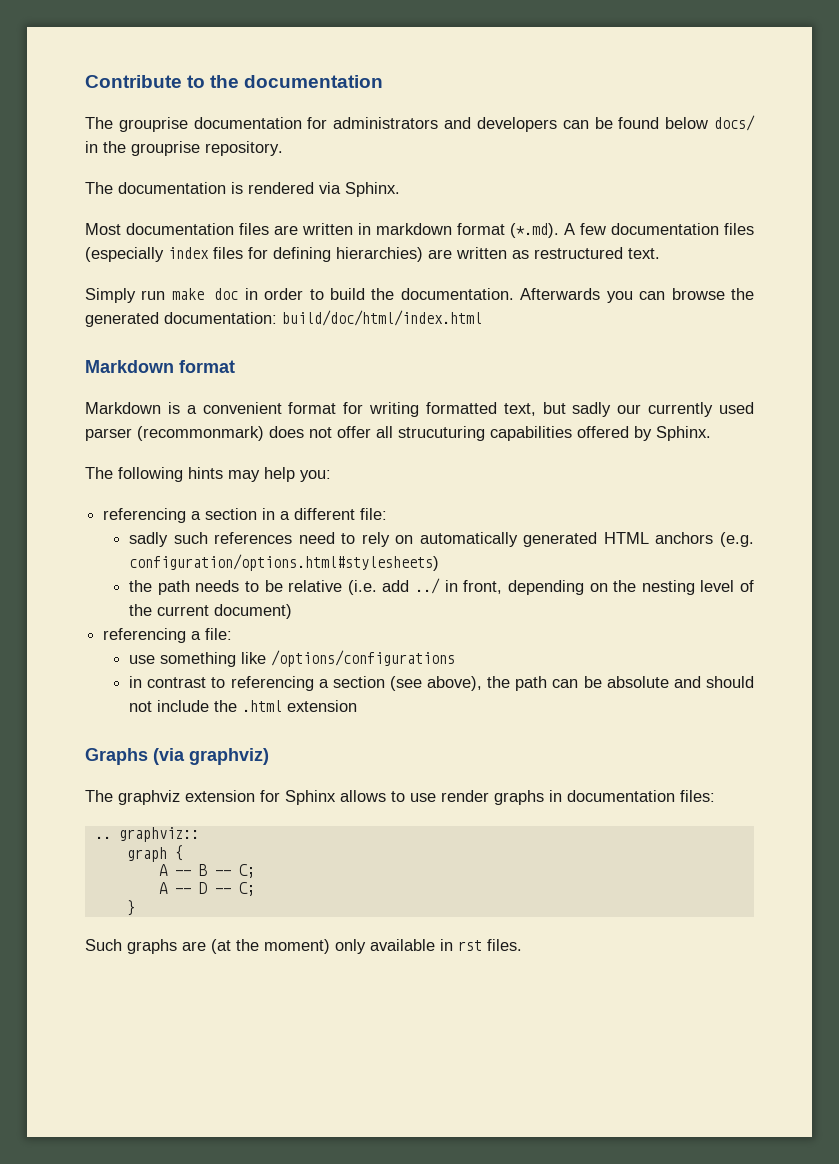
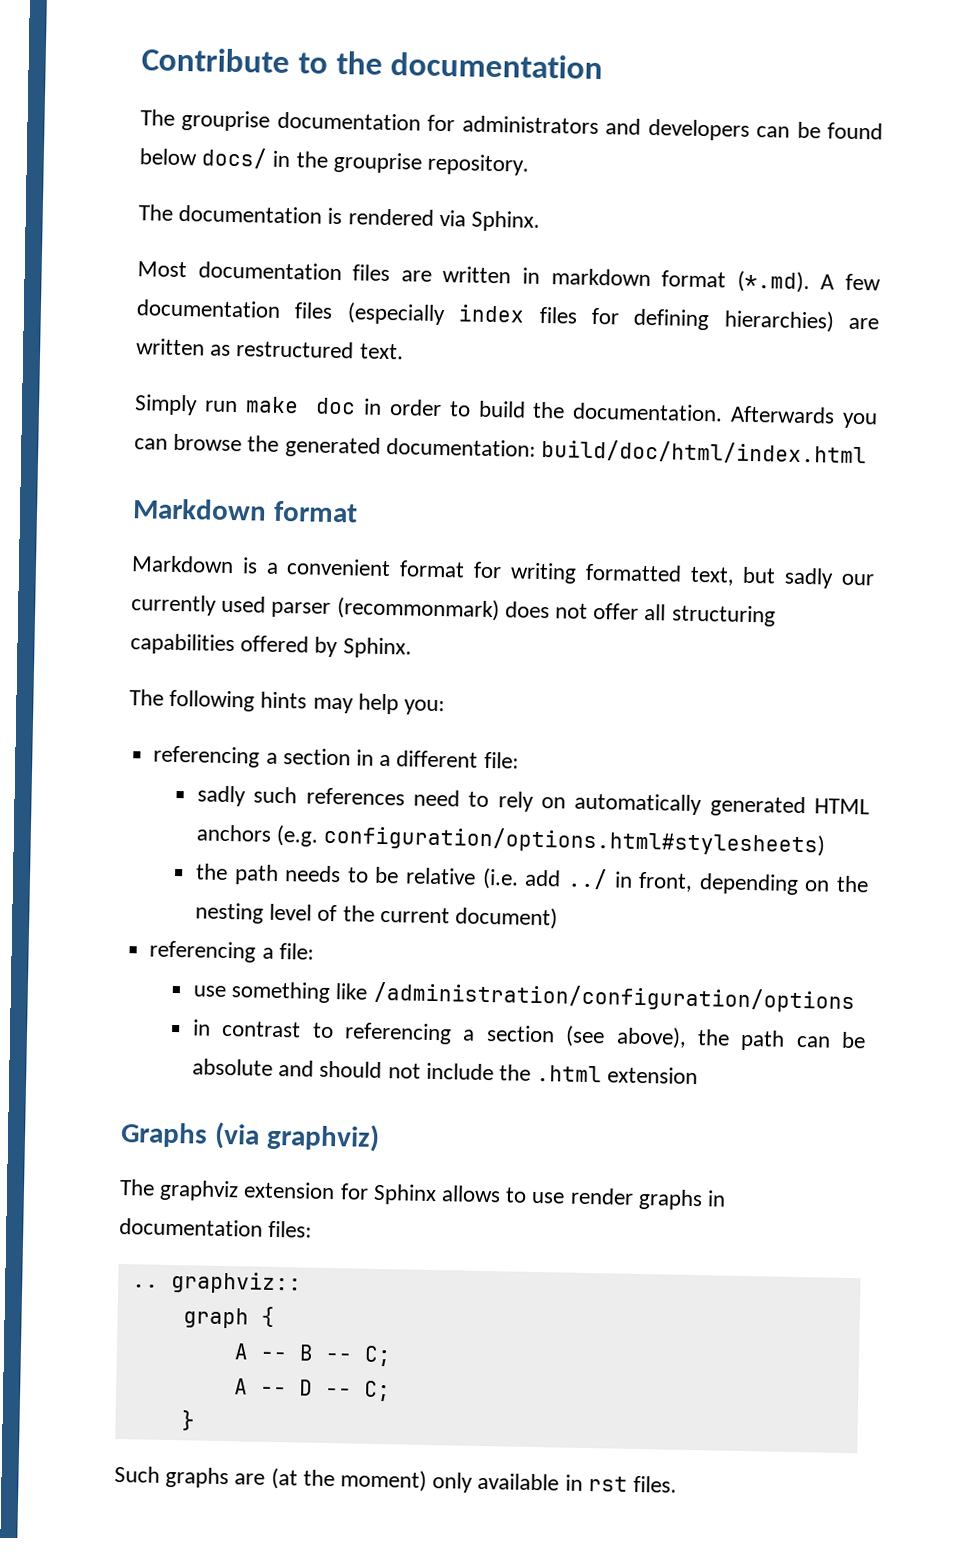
[398,426,485,441] strucuturing -> [670,604,776,627] structuring
[271,650,456,667] /options/configurations -> [372,981,855,1014] /administration/configuration/options

